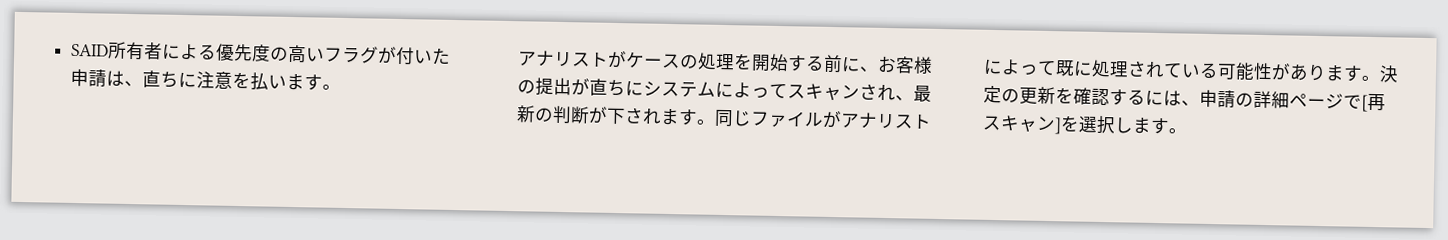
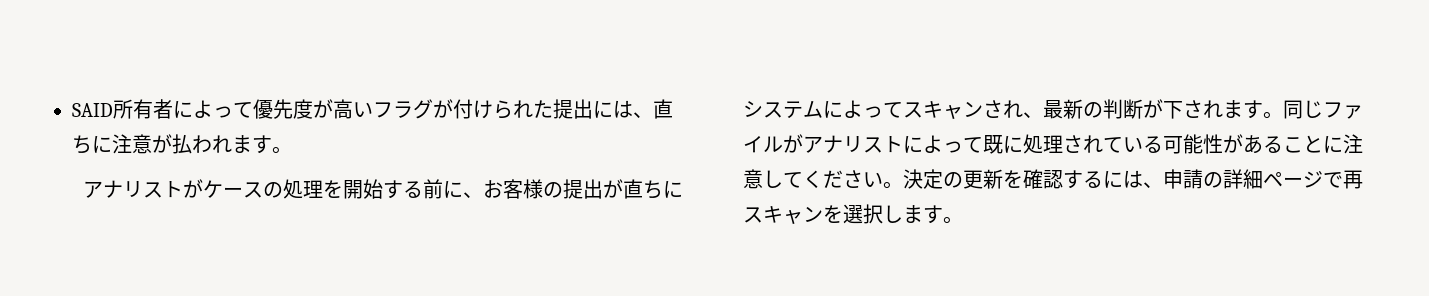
[198,43,290,62] る優先度の -> [213,99,333,119] って優先度が
[413,47,452,65] [70,68,108,88] いた申請 -> [473,99,613,119] けられた提出に
[232,71,288,90] を払い -> [152,134,232,154] が払われ
[1307,64,1363,82] ります -> [1263,134,1363,154] [743,169,883,189] ることに注意してください
[1361,94,1368,112] [ -> (1343, 180) none
[1054,117,1062,135] ] -> (823, 214) none

